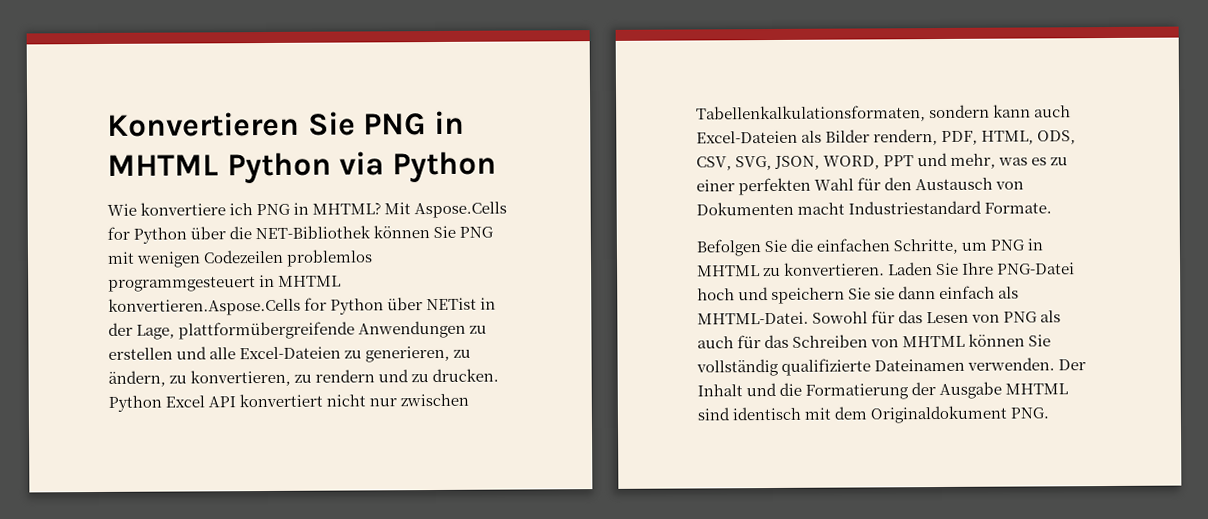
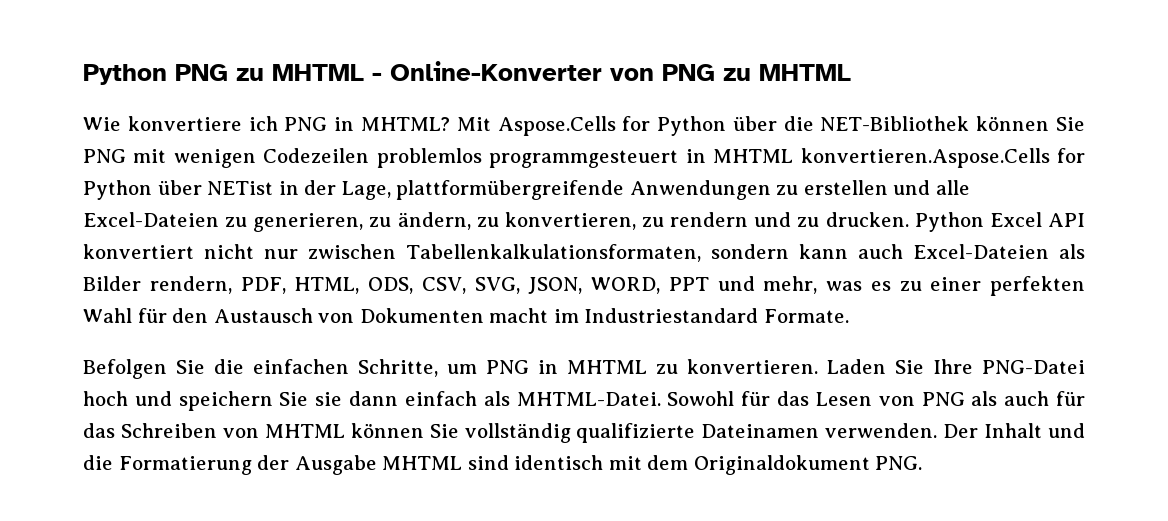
[107,110,465,137] [107,151,497,184] Konvertieren Sie PNG in MHTML Python via Python -> [83,61,851,85] Python PNG zu MHTML - Online-Konverter von PNG zu MHTML
(846, 208) none -> [553,309,579,323] im

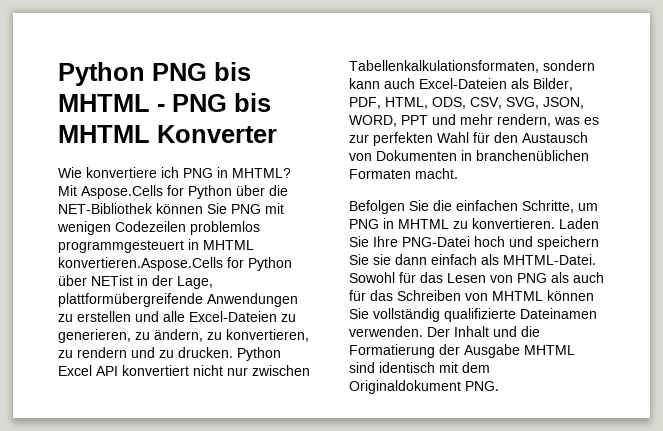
[236,68,264,81] zu -> [214,62,251,81] bis
[390,61,851,81] Online-Konverter von PNG zu MHTML -> [172,93,271,112] [58,125,277,143] PNG bis MHTML Konverter
[83,276,232,294] Bilder rendern, -> [533,78,573,91] Bilder,
[763,276,982,294] mehr, was es zu einer -> [460,114,599,127] [349,134,369,143] mehr rendern, was es zur
[489,308,849,323] macht im Industriestandard Formate. -> [461,150,589,161] [349,168,458,179] in branchenüblichen Formaten macht.

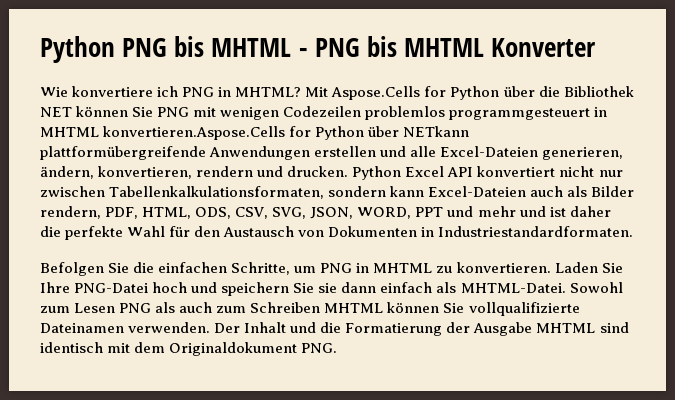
[58,203,153,214] NET-Bibliothek -> [563,86,634,97] [40,107,72,117] Bibliothek NET
[91,275,213,289] NETist in der Lage, -> [403,126,470,137] NETkann
[58,314,73,322] zu -> (311, 153) none
[281,314,296,322] [58,329,309,343] [58,350,73,358] zu generieren, zu ändern, zu konvertieren, zu -> [542,147,624,160] [40,166,193,179] generieren, ändern, konvertieren,
[159,350,174,358] zu -> (284, 171) none
[384,78,573,91] auch Excel-Dateien als Bilder, -> [428,186,635,197] [40,206,101,219] Excel-Dateien auch als Bilder rendern,
[497,114,599,127] [349,132,433,146] rendern, was es zur perfekten -> [519,206,611,217] [40,226,124,240] und ist daher die perfekte
[476,150,589,161] [349,168,458,179] branchenüblichen Formaten macht. -> [438,226,634,237] Industriestandardformaten.
[399,272,604,283] [349,290,488,301] für das Lesen von PNG als auch für das Schreiben von -> [40,302,321,313] zum Lesen PNG als auch zum Schreiben
[373,308,516,322] vollständig qualifizierte -> [468,302,580,316] vollqualifizierte

